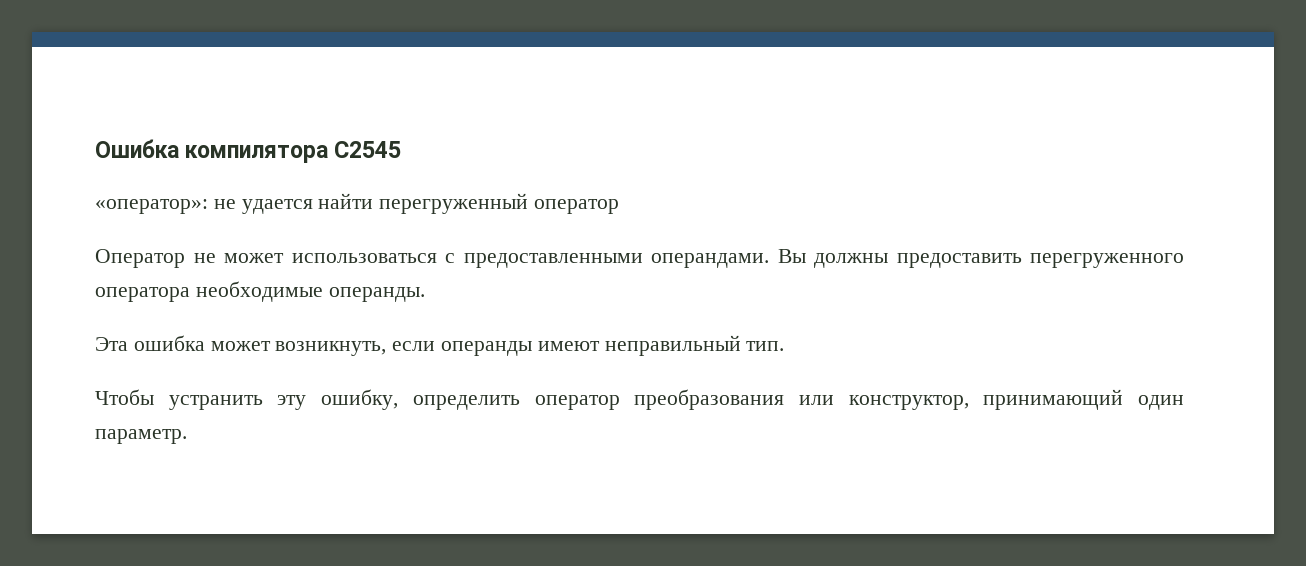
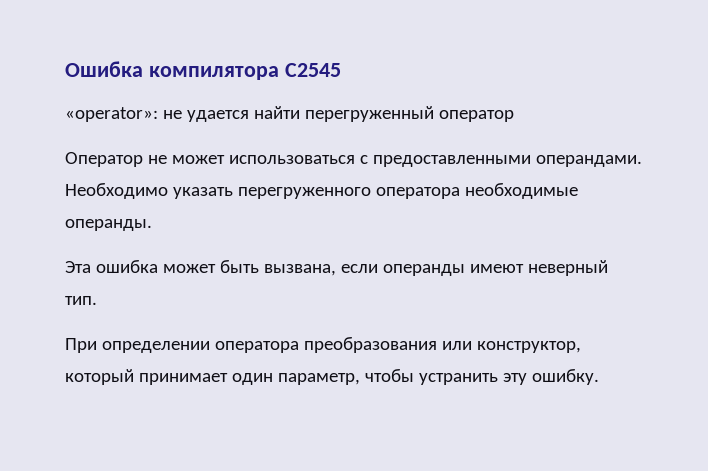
[95,199,208,214] «оператор»: -> [65,107,158,122] «operator»:
[777,249,1022,268] Вы должны предоставить -> [65,183,233,199] Необходимо указать
[275,341,387,356] возникнуть, -> [219,260,336,276] быть вызвана,
[604,335,741,356] неправильный -> [527,260,608,276] неверный
[95,389,1185,410] [95,429,187,444] Чтобы устранить эту ошибку, определить оператор преобразования или конструктор, принимающий один параметр. -> [65,337,581,353] [65,369,599,385] При определении оператора преобразования или конструктор, который принимает один параметр, чтобы устранить эту ошибку.

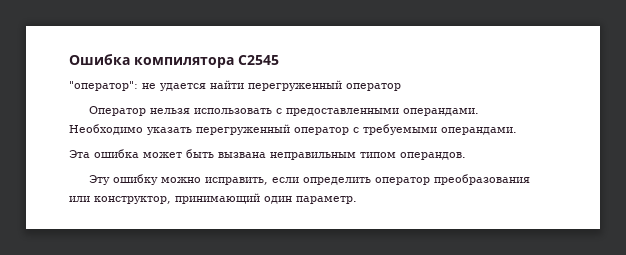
[65,107,158,122] «operator»: -> [69,81,138,91] "оператор":
[147,155,355,164] не может использоваться -> [150,108,273,114] нельзя использовать
[237,183,578,199] [65,219,152,231] перегруженного оператора необходимые операнды. -> [196,124,517,135] перегруженный оператор с требуемыми операндами.
[263,260,608,276] [65,296,97,305] [65,337,581,353] [65,369,599,385] вызвана, если операнды имеют неверный тип. // При определении оператора преобразования или конструктор, который принимает один параметр, чтобы устранить эту ошибку. -> [218,152,466,160] [89,174,531,185] [69,193,357,204] вызвана неправильным типом операндов. // Эту ошибку можно исправить, если определить оператор преобразования или конструктор, принимающий один параметр.

